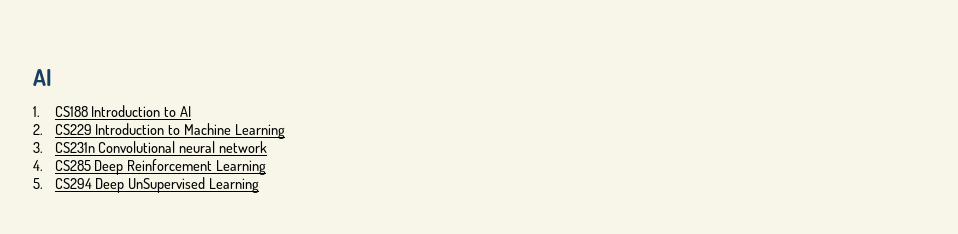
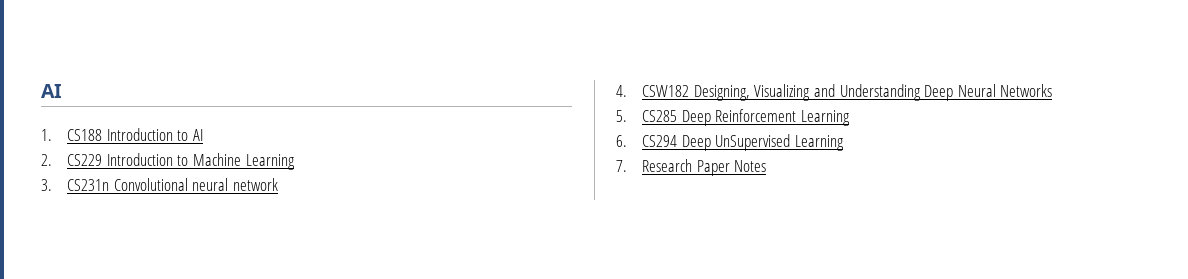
(43, 165) none -> [642,84,1053,101] [616,110,627,122] CSW182 Designing, Visualizing and Understanding Deep Neural Networks // 5.
[33,178,43,189] 5. -> [616,135,627,147] 6.
(260, 185) none -> [616,159,767,176] // 7. Research Paper Notes

